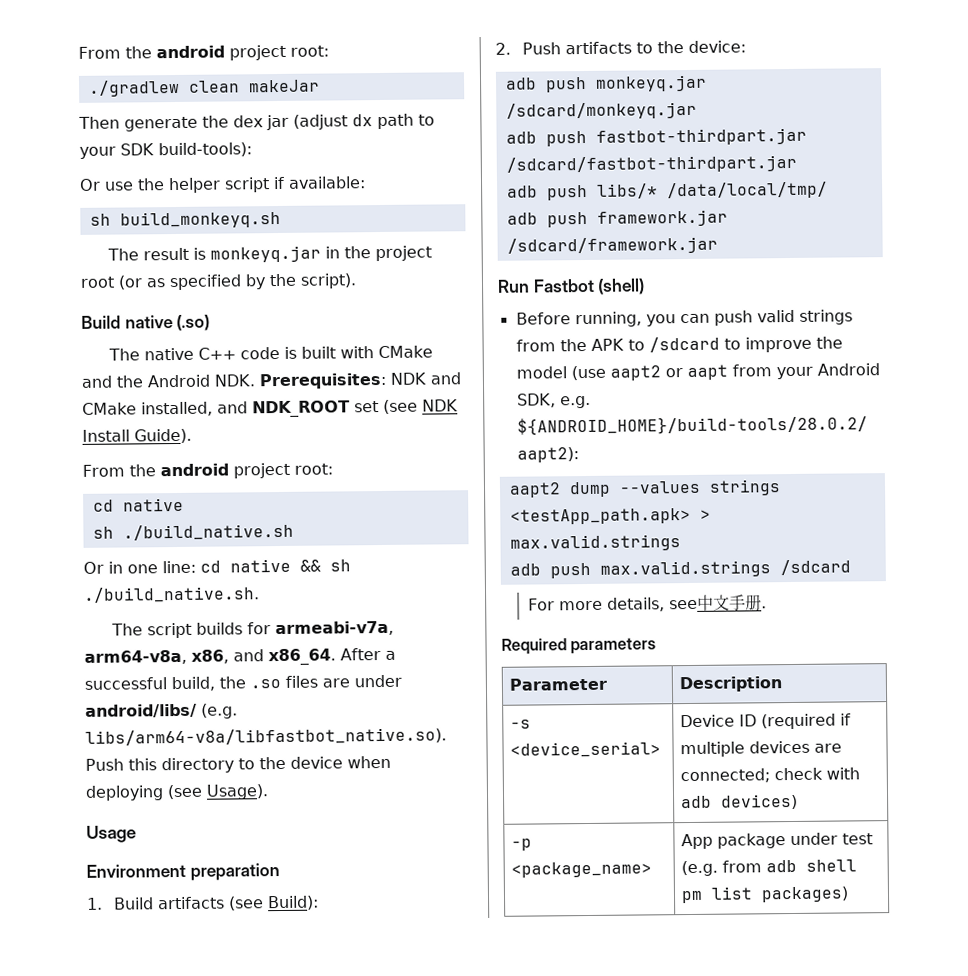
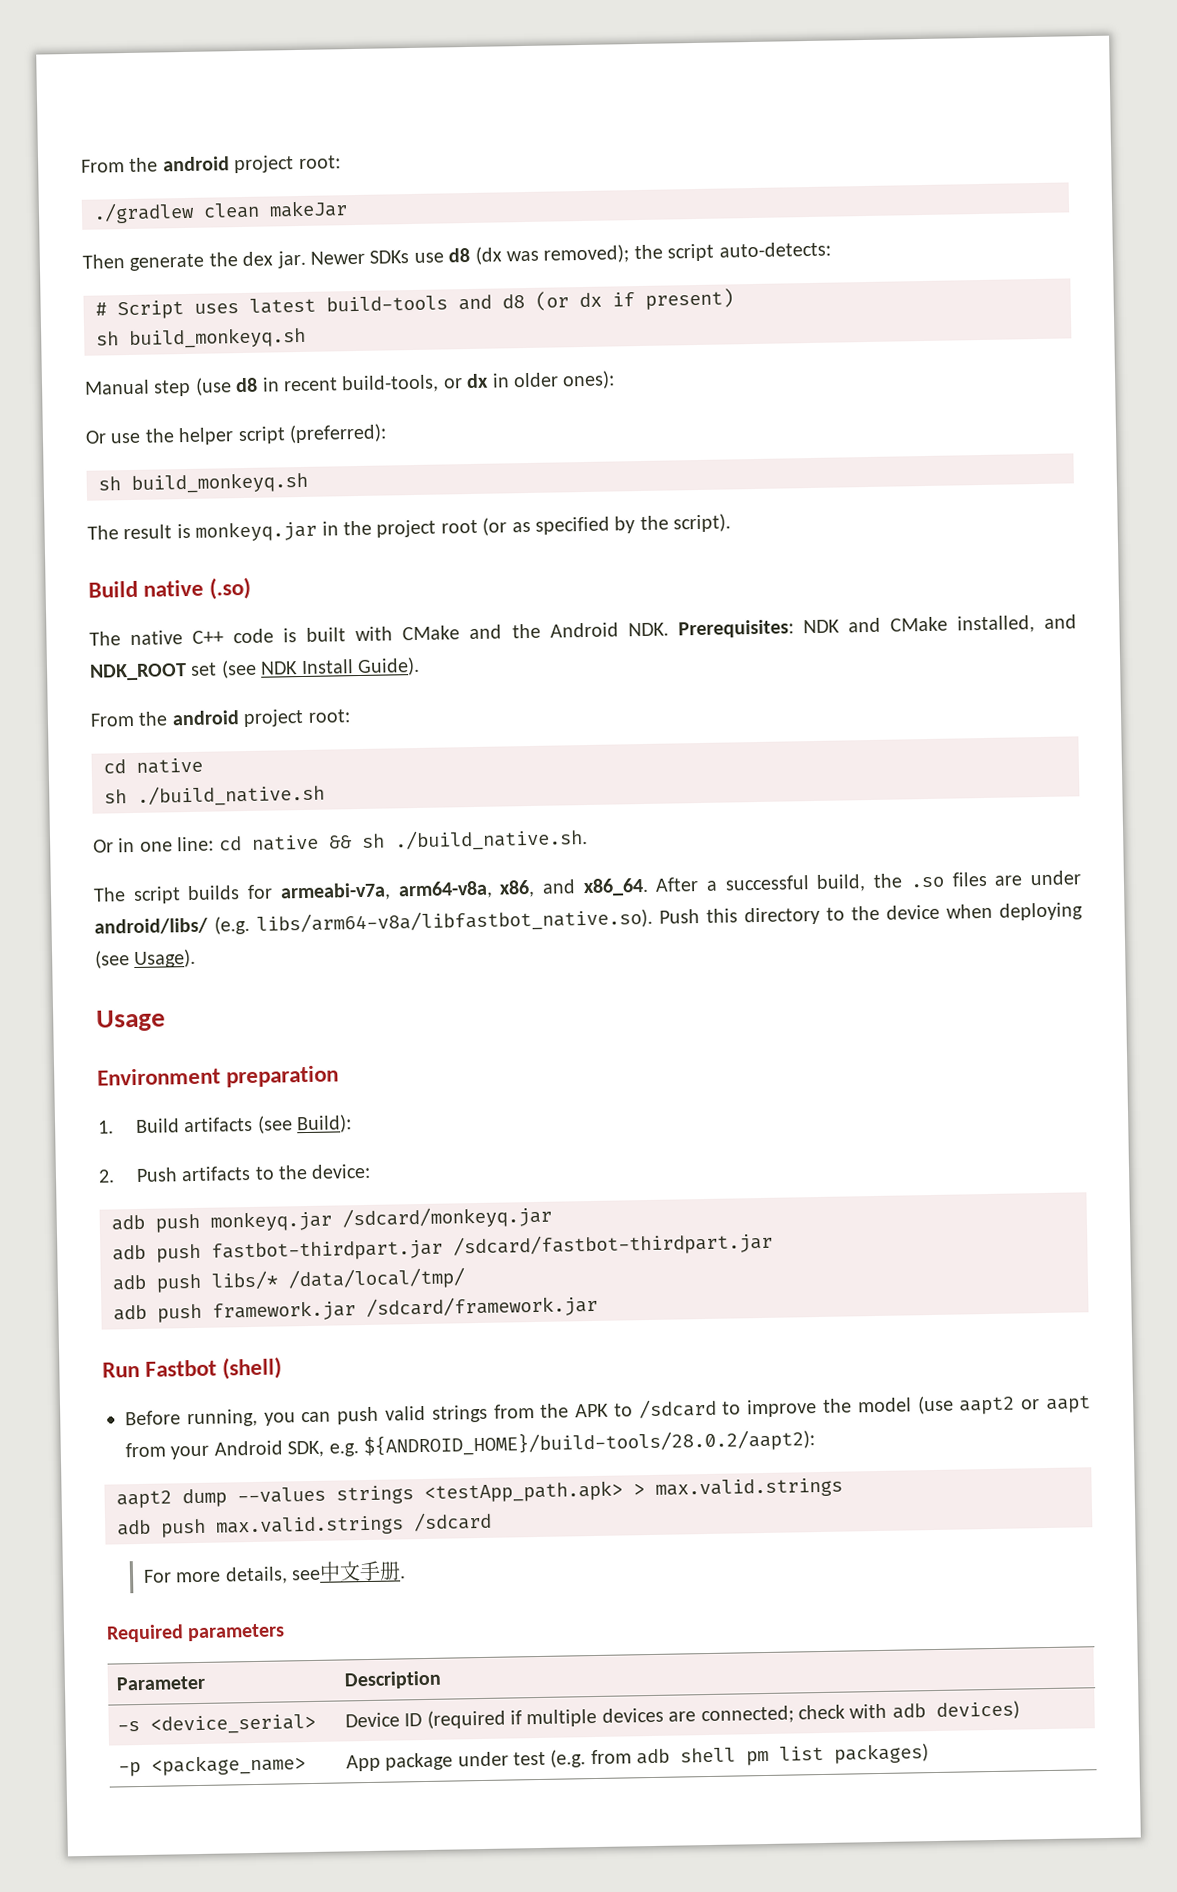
[266,113,435,131] [79,142,252,159] jar (adjust dx path to your SDK build-tools): -> [276,241,831,269] [95,288,734,320] [96,326,306,349] [84,370,616,397] jar. Newer SDKs use d8 (dx was removed); the script auto-detects: // # Script uses latest build-tools and d8 (or dx if present) // sh build_monkeyq.sh // Manual step (use d8 in recent build-tools, or dx in older ones):
[273,176,366,190] if available: -> [289,423,387,444] (preferred):

